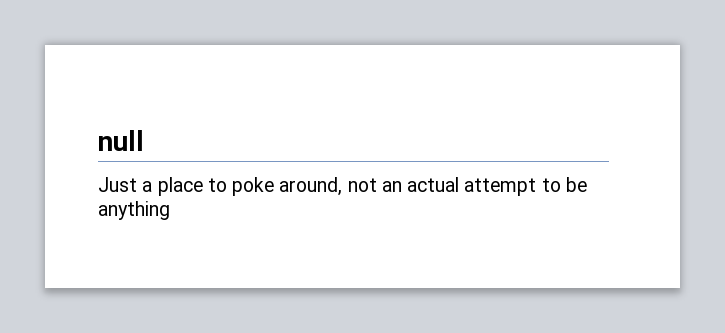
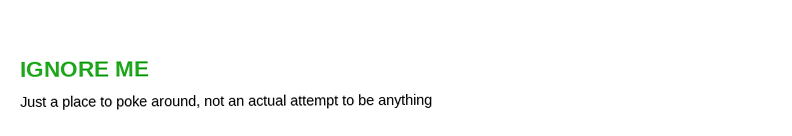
[98,130,144,151] null -> [19,61,151,77] IGNORE ME

